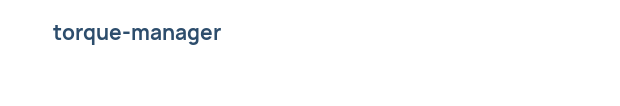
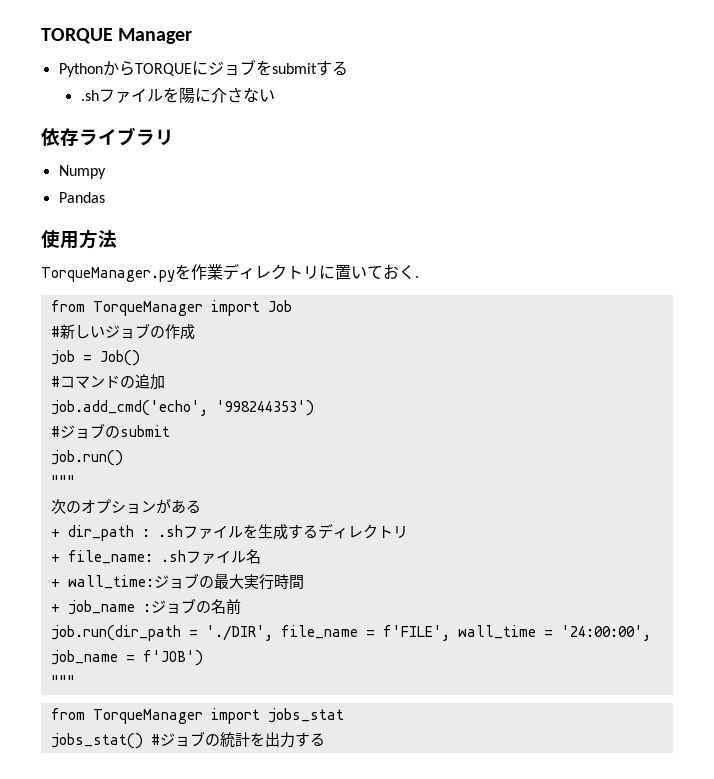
[53,25,221,45] torque-manager -> [41,28,193,44] [58,59,348,77] [80,87,275,103] [41,127,174,146] [58,165,106,179] [58,192,105,203] [41,229,117,249] [41,263,419,282] [50,300,292,316] [50,323,195,340] [50,350,140,366] [50,374,165,390] [50,400,314,416] [50,423,170,439] [50,450,123,466] [50,475,75,487] [50,499,201,514] [50,523,408,541] [50,549,261,564] [50,573,304,590] [50,598,241,615] [50,625,651,641] [50,650,203,666] [50,675,75,687] [50,708,344,724] [50,731,325,749] TORQUE Manager // PythonからTORQUEにジョブをsubmitする // .shファイルを陽に介さない // 依存ライブラリ // Numpy // Pandas // 使用方法 // TorqueManager.pyを作業ディレクトリに置いておく. // from TorqueManager import Job // #新しいジョブの作成 // job = Job() // #コマンドの追加 // job.add_cmd('echo', '998244353') // #ジョブのsubmit // job.run() // """ // 次のオプションがある // + dir_path : .shファイルを生成するディレクトリ // + file_name: .shファイル名 // + wall_time:ジョブの最大実行時間 // + job_name :ジョブの名前 // job.run(dir_path = './DIR', file_name = f'FILE', wall_time = '24:00:00', job_name = f'JOB') // """ // from TorqueManager import jobs_stat // jobs_stat() #ジョブの統計を出力する

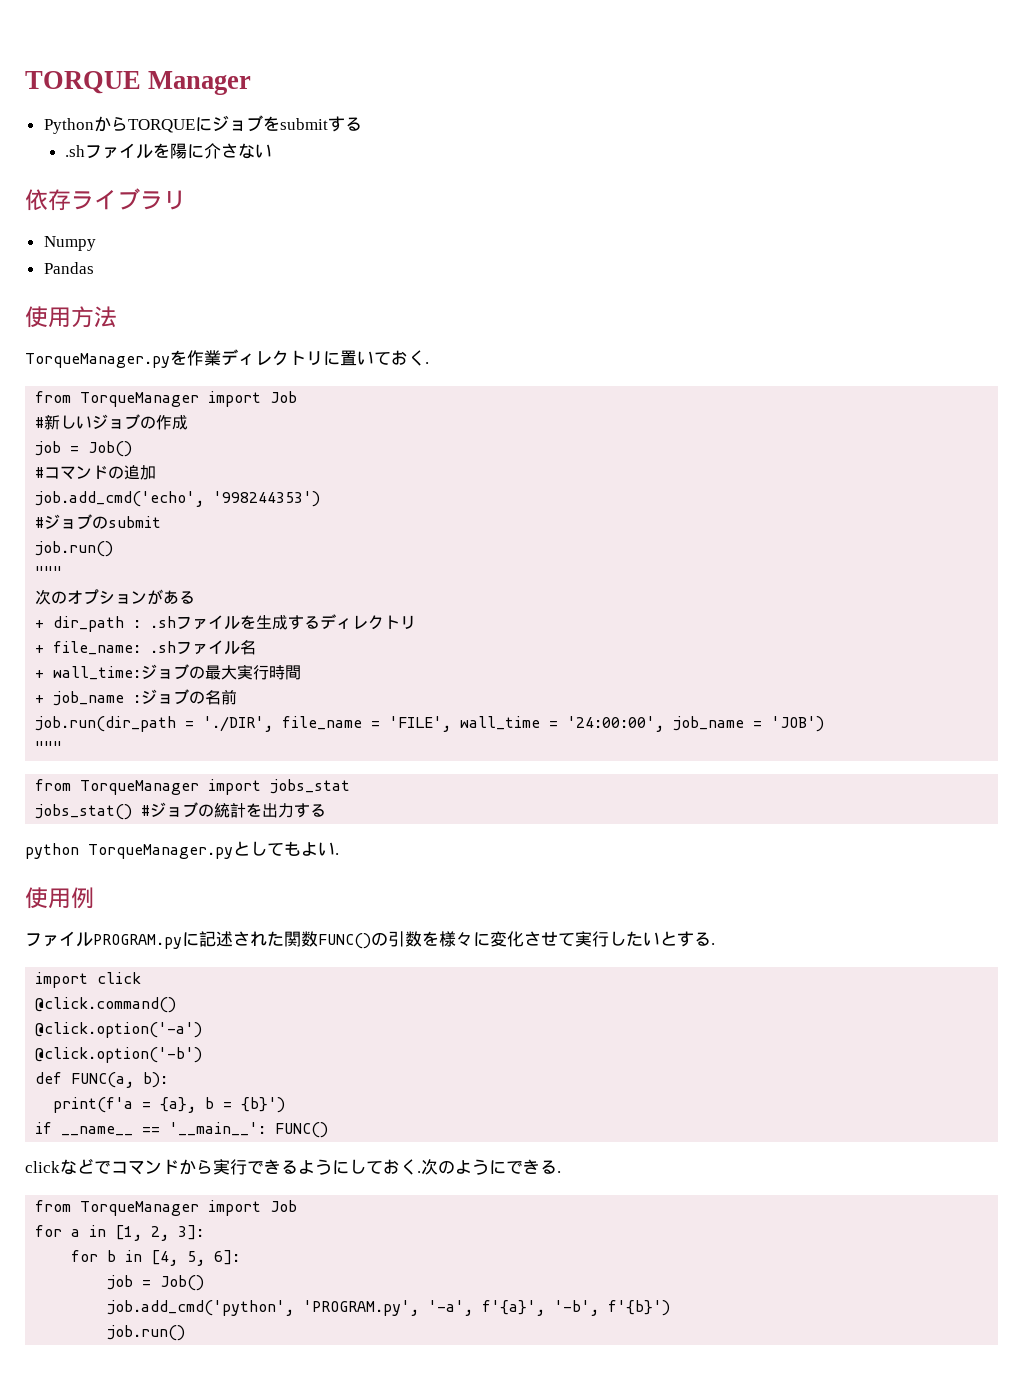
[382,625,450,641] f'FILE', -> [389,716,452,732] 'FILE',
[142,650,203,666] f'JOB') -> [771,716,825,732] 'JOB')
(325, 740) none -> [25,841,339,859] [25,887,94,909] [25,931,715,949] [35,972,142,988] [35,997,177,1013] [35,1022,203,1038] [35,1047,203,1063] [35,1072,169,1088] [53,1097,286,1113] [35,1122,329,1138] [25,1158,561,1175] [35,1200,298,1216] [35,1225,205,1241] [71,1250,241,1266] [107,1275,205,1291] [107,1300,671,1316] [107,1325,186,1341] // python TorqueManager.pyとしてもよい. // 使用例 // ファイルPROGRAM.pyに記述された関数FUNC()の引数を様々に変化させて実行したいとする. // import click // @click.command() // @click.option('-a') // @click.option('-b') // def FUNC(a, b): // print(f'a = {a}, b = {b}') // if __name__ == '__main__': FUNC() // clickなどでコマンドから実行できるようにしておく.次のようにできる. // from TorqueManager import Job // for a in [1, 2, 3]: // for b in [4, 5, 6]: // job = Job() // job.add_cmd('python', 'PROGRAM.py', '-a', f'{a}', '-b', f'{b}') // job.run()

